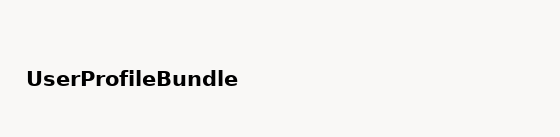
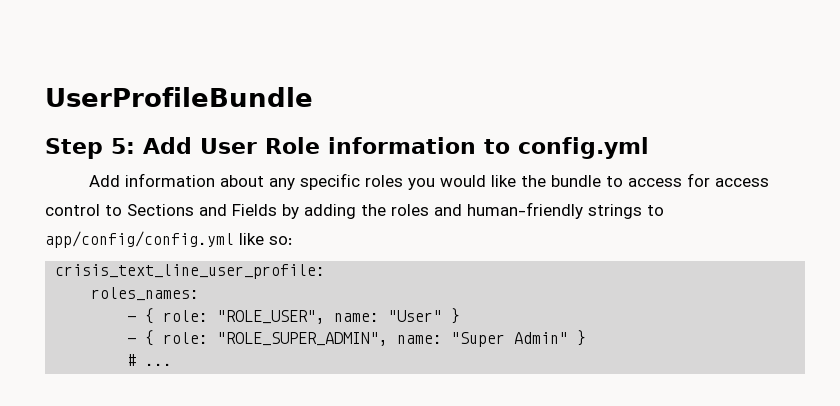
(238, 78) none -> [45,137,649,159] [88,173,769,190] [45,202,664,219] [45,231,292,248] [55,264,326,279] [91,287,200,301] [127,308,461,324] [127,330,587,347] [127,354,173,366] // Step 5: Add User Role information to config.yml // Add information about any specific roles you would like the bundle to access for access control to Sections and Fields by adding the roles and human-friendly strings to app/config/config.yml like so: // crisis_text_line_user_profile: // roles_names: // - { role: "ROLE_USER", name: "User" } // - { role: "ROLE_SUPER_ADMIN", name: "Super Admin" } // # ...

